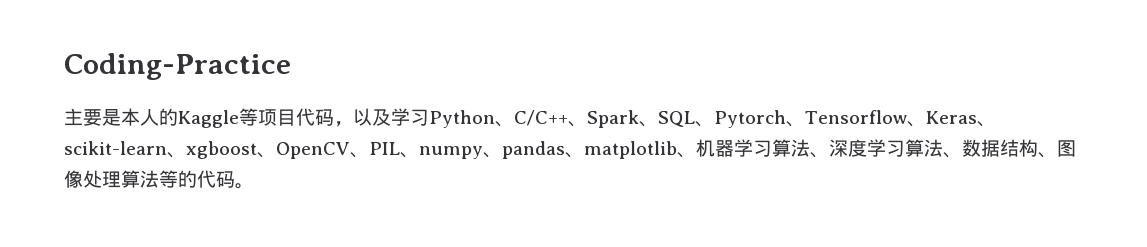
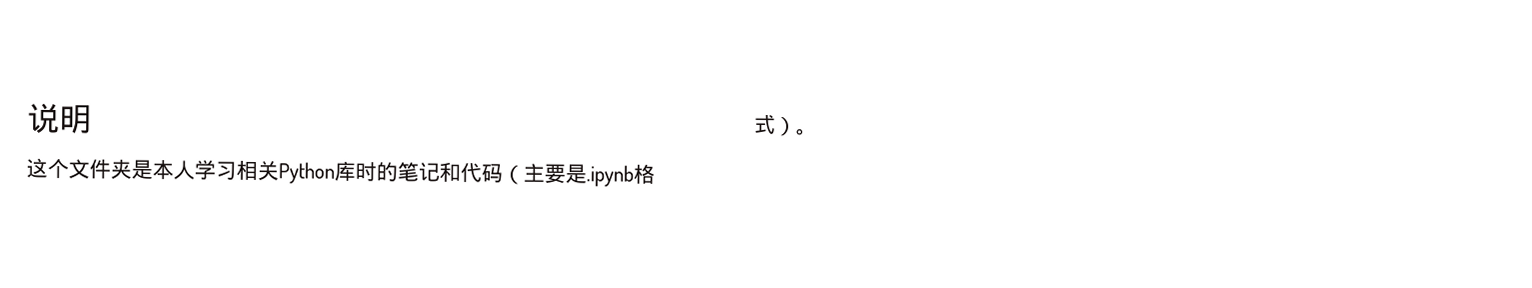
[64,53,291,80] [64,108,996,128] [64,139,1076,159] [64,170,235,188] Coding-Practice // 主要是本人的Kaggle等项目代码，以及学习Python、C/C++、Spark、SQL、Pytorch、Tensorflow、Keras、scikit-learn、xgboost、OpenCV、PIL、numpy、pandas、matplotlib、机器学习算法、深度学习算法、数据结构、图像处理算法等的代码 -> [27,102,92,134] [26,157,655,187] [754,114,797,137] 说明 // 这个文件夹是本人学习相关Python库时的笔记和代码（主要是.ipynb格式）

